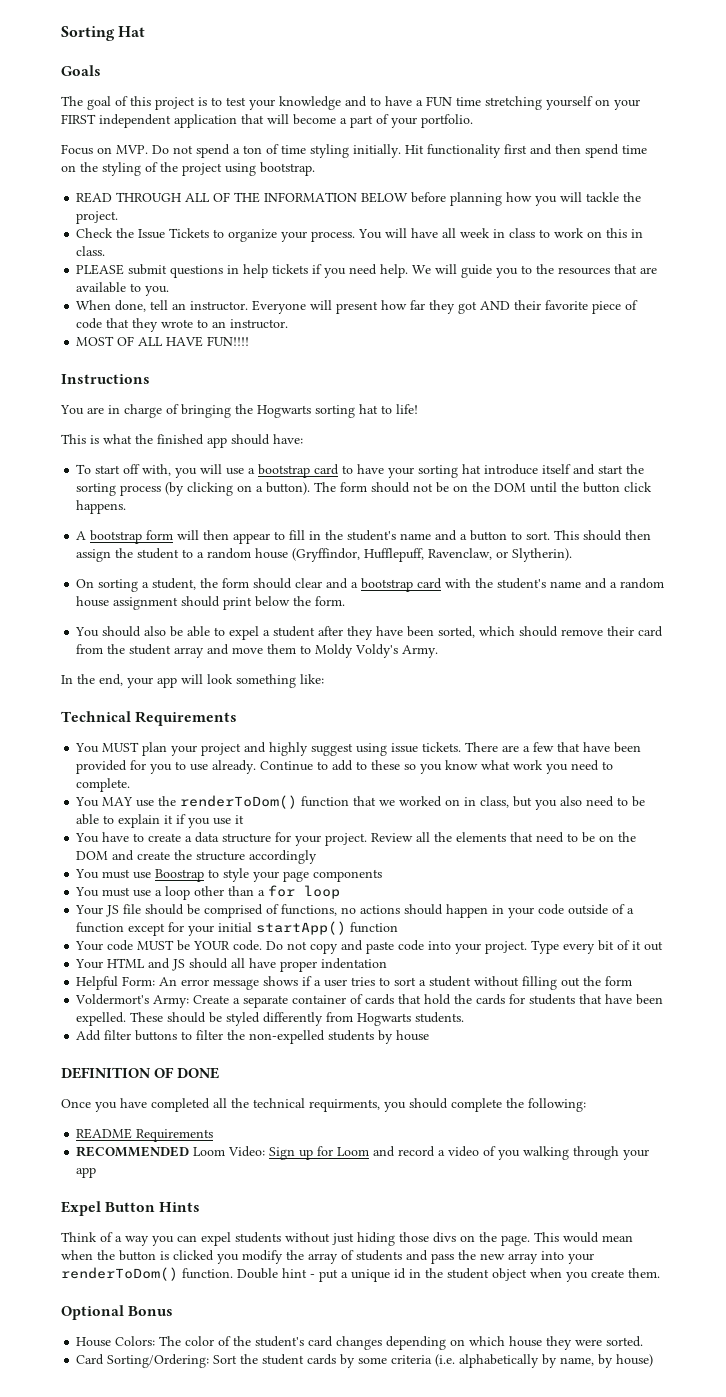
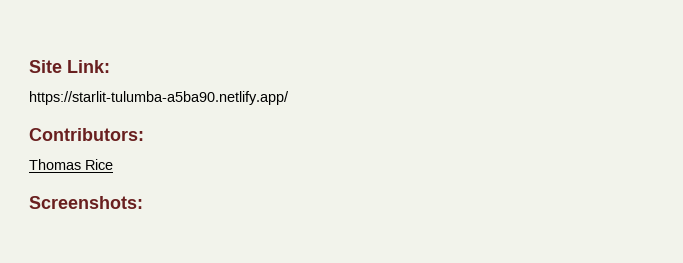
[61,26,146,41] [61,65,101,76] [61,96,640,110] [61,114,473,128] [61,144,647,158] [61,162,315,176] [76,192,642,206] [76,211,119,224] [76,228,644,242] [76,246,106,256] [76,264,658,278] [76,282,170,296] [76,300,639,314] [76,318,289,332] [76,336,250,347] [61,374,150,384] [60,404,418,418] [61,434,303,448] [76,464,645,478] [76,482,653,496] [76,500,127,514] [76,530,652,544] [76,548,573,562] [76,578,665,592] [76,596,346,610] [75,626,664,640] [76,644,439,658] [61,674,324,688] [61,711,238,726] [75,742,642,756] [76,760,614,774] [76,778,131,792] [75,795,646,810] [76,814,245,828] [75,832,637,846] [76,850,318,864] [75,868,383,882] [75,885,341,900] [75,904,635,918] [76,921,399,936] [75,940,664,954] [75,958,388,972] [76,976,633,990] [75,994,664,1008] [76,1012,465,1026] [76,1030,430,1044] [61,1067,220,1079] [61,1098,586,1112] [76,1128,214,1142] [76,1146,650,1160] [76,1167,97,1178] [61,1201,201,1216] [61,1232,633,1246] [61,1250,594,1264] [61,1267,660,1282] [61,1305,174,1320] [76,1336,644,1350] [76,1354,654,1368] Sorting Hat // Goals // The goal of this project is to test your knowledge and to have a FUN time stretching yourself on your FIRST independent application that will become a part of your portfolio. // Focus on MVP. Do not spend a ton of time styling initially. Hit functionality first and then spend time on the styling of the project using bootstrap. // READ THROUGH ALL OF THE INFORMATION BELOW before planning how you will tackle the project. // Check the Issue Tickets to organize your process. You will have all week in class to work on this in class. // PLEASE submit questions in help tickets if you need help. We will guide you to the resources that are available to you. // When done, tell an instructor. Everyone will present how far they got AND their favorite piece of code that they wrote to an instructor. // MOST OF ALL HAVE FUN!!!! // Instructions // You are in charge of bringing the Hogwarts sorting hat to life! // This is what the finished app should have: // To start off with, you will use a bootstrap card to have your sorting hat introduce itself and start the sorting process (by clicking on a button). The form should not be on the DOM until the button click happens. // A bootstrap form will then appear to fill in the student's name and a button to sort. This should then assign the student to a random house (Gryffindor, Hufflepuff, Ravenclaw, or Slytherin). // On sorting a student, the form should clear and a bootstrap card with the student's name and a random house assignment should print below the form. // You should also be able to expel a student after they have been sorted, which should remove their card from the student array and move them to Moldy Voldy's Army. // In the end, your app will look something like: // Technical Requirements // You MUST plan your project and highly suggest using issue tickets. There are a few that have been provided for you to use already. Continue to add to these so you know what work you need to complete. // You MAY use the renderToDom() function that we worked on in class, but you also need to be able to explain it if you use it // You have to create a data structure for your project. Review all the elements that need to be on the DOM and create the structure accordingly // You must use Boostrap to style your page components // You must use a loop other than a for loop // Your JS file should be comprised of functions, no actions should happen in your code outside of a function except for your initial startApp() function // Your code MUST be YOUR code. Do not copy and paste code into your project. Type every bit of it out // Your HTML and JS should all have proper indentation // Helpful Form: An error message shows if a user tries to sort a student without filling out the form // Voldermort's Army: Create a separate container of cards that hold the cards for students that have been expelled. These should be styled differently from Hogwarts students. // Add filter buttons to filter the non-expelled students by house // DEFINITION OF DONE // Once you have completed all the technical requirments, you should complete the following: // README Requirements // RECOMMENDED Loom Video: Sign up for Loom and record a video of you walking through your app // Expel Button Hints // Think of a way you can expel students without just hiding those divs on the page. This would mean when the button is clicked you modify the array of students and pass the new array into your renderToDom() function. Double hint - put a unique id in the student object when you create them. // Optional Bonus // House Colors: The color of the student's card changes depending on which house they were sorted. // Card Sorting/Ordering: Sort the student cards by some criteria (i.e. alphabetically by name, by house) -> [29,60,110,73] [29,91,289,105] [29,128,144,141] [29,159,113,170] [29,196,143,209] Site Link: // https://starlit-tulumba-a5ba90.netlify.app/ // Contributors: // Thomas Rice // Screenshots:

